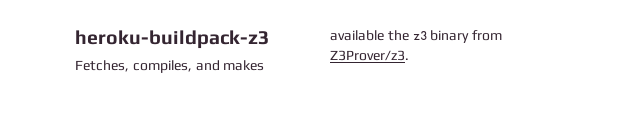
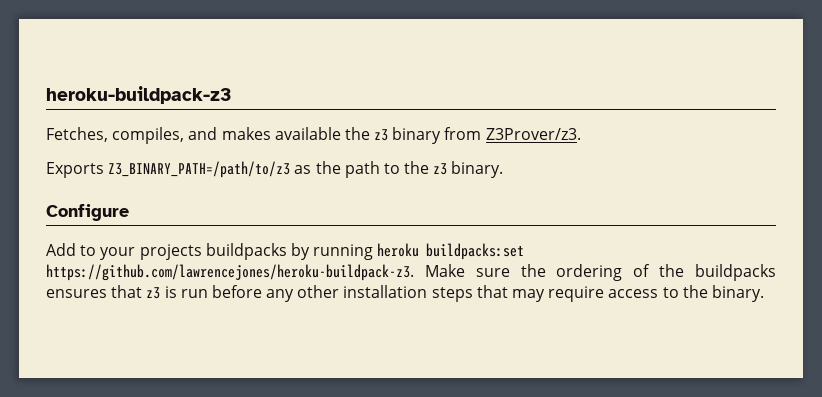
(409, 55) none -> [46,161,504,178] [46,204,129,221] [46,243,525,260] [46,264,776,281] [46,285,764,302] // Exports Z3_BINARY_PATH=/path/to/z3 as the path to the z3 binary. // Configure // Add to your projects buildpacks by running heroku buildpacks:set https://github.com/lawrencejones/heroku-buildpack-z3. Make sure the ordering of the buildpacks ensures that z3 is run before any other installation steps that may require access to the binary.

